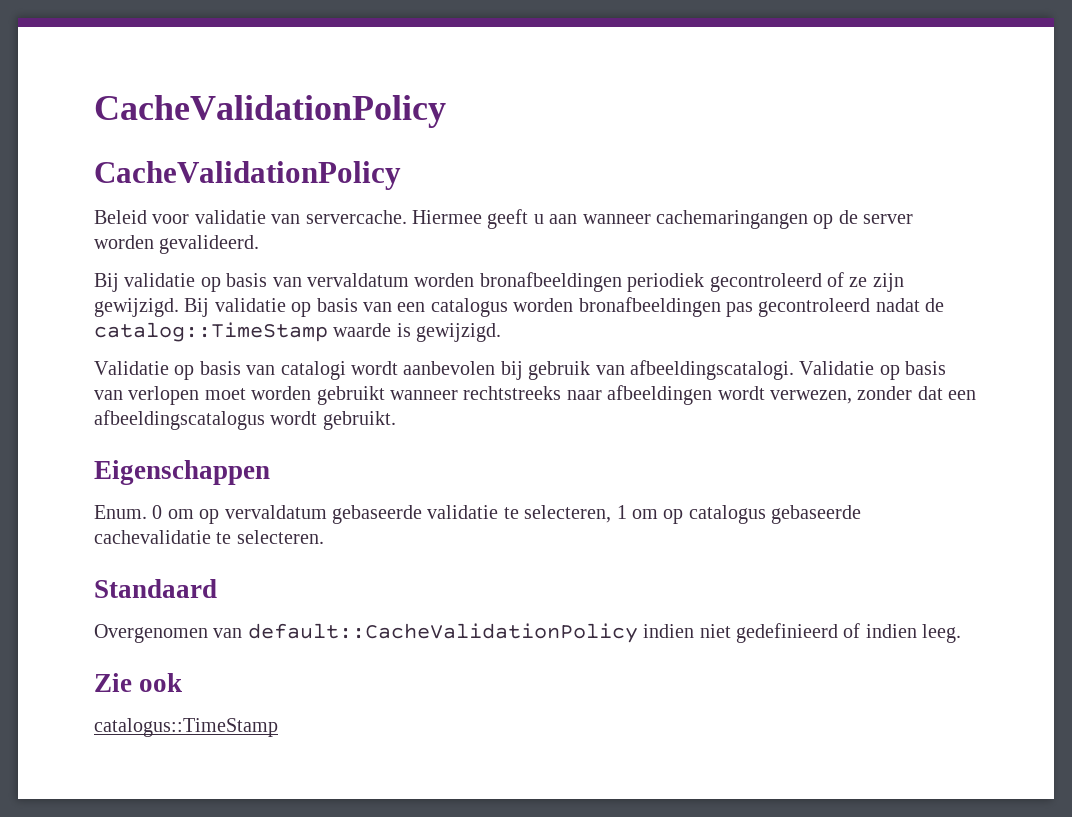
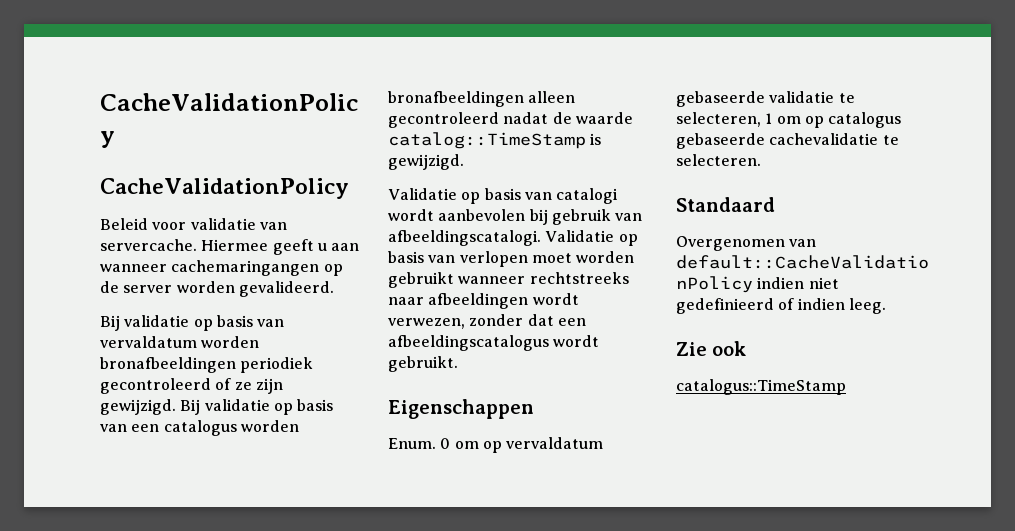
[725,302,753,317] pas -> [528,91,576,103] alleen
[94,322,392,342] catalog::TimeStamp waarde -> [575,112,633,124] [388,132,586,149] waarde catalog::TimeStamp

